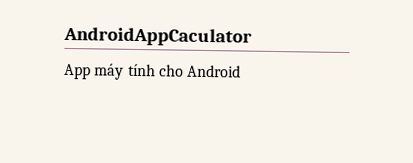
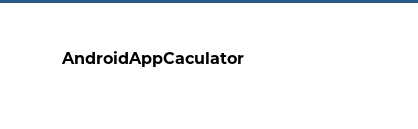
[64,63,242,80] // App máy tính cho Android -> (244, 59) none

